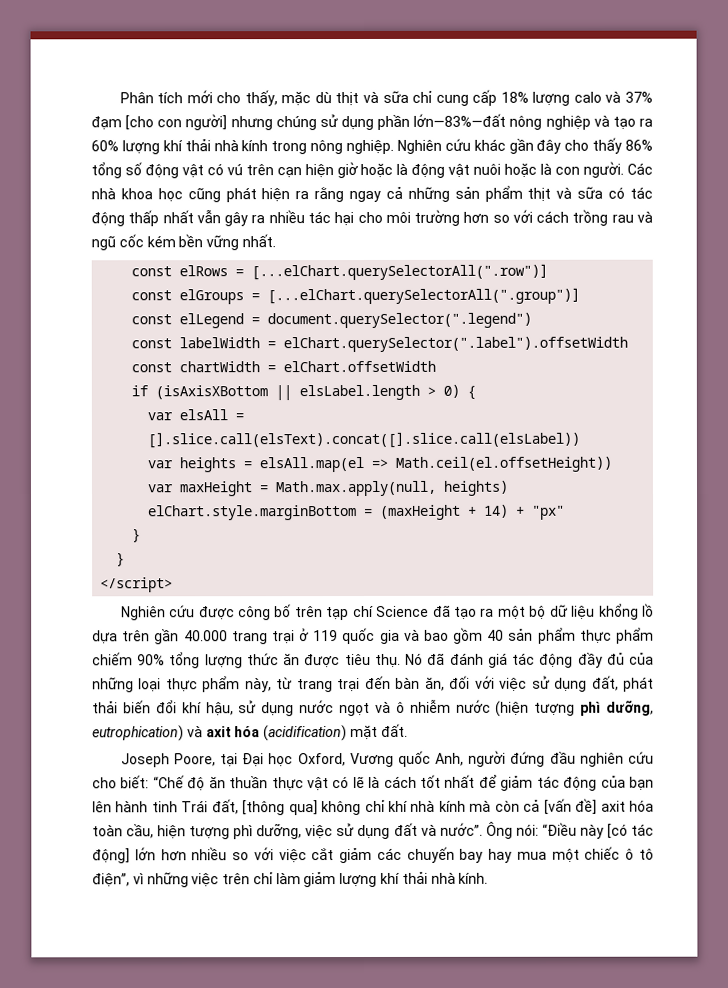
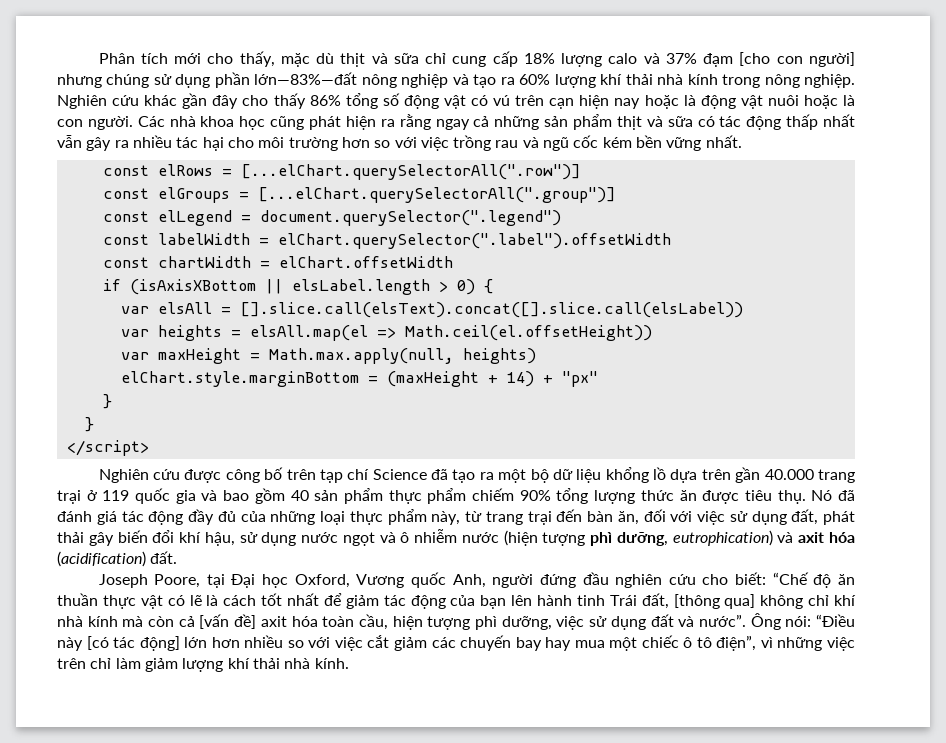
[336,162,359,179] giờ -> [614,98,641,109] nay
[536,210,570,223] cách -> [420,137,449,151] việc
(118, 707) none -> [88,532,114,546] gây
[349,724,378,741] mặt -> (146, 559) none

